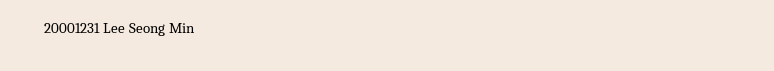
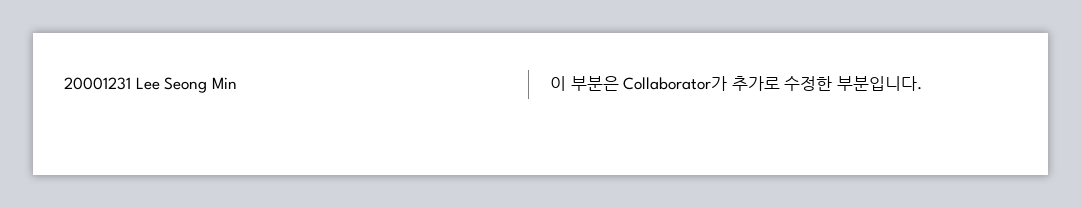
(195, 28) none -> [550,76,922,91] // 이 부분은 Collaborator가 추가로 수정한 부분입니다.

